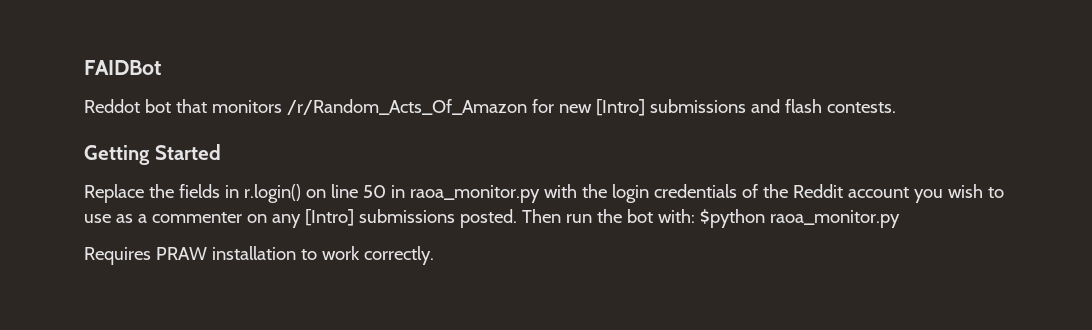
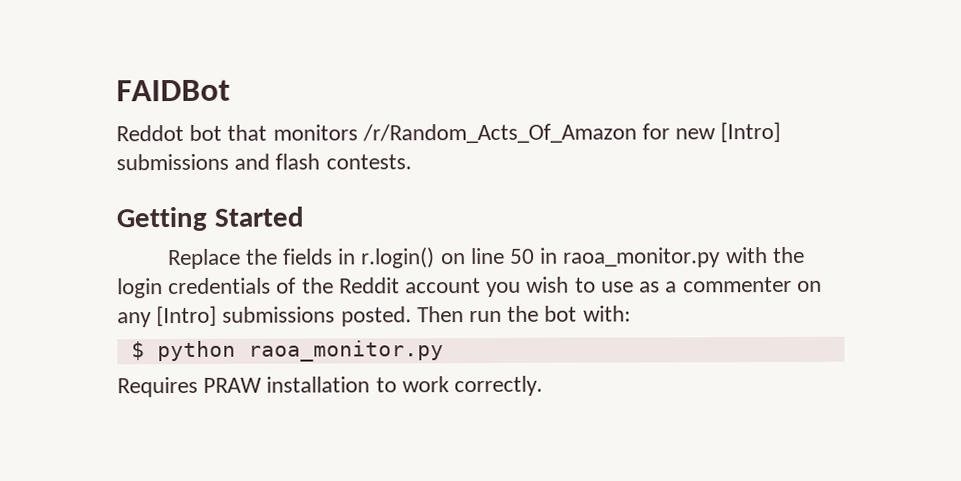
[699,209,765,228] $python -> [130,340,236,362] // $ python

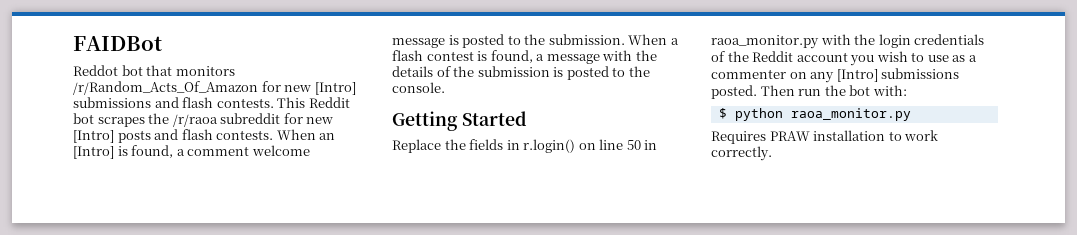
(412, 162) none -> [277,97,350,108] [73,113,334,127] [73,129,336,143] [73,145,310,159] [392,34,679,48] [392,50,657,64] [392,66,650,80] [392,82,445,93] This Reddit bot scrapes the /r/raoa subreddit for new [Intro] posts and flash contests. When an [Intro] is found, a comment welcome message is posted to the submission. When a flash contest is found, a message with the details of the submission is posted to the console.

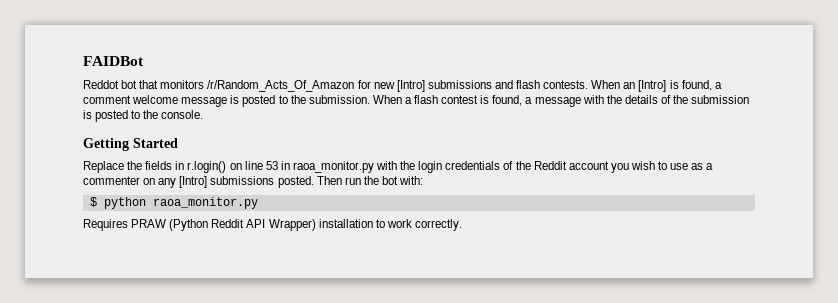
[277,97,350,108] [73,113,334,127] [73,129,274,143] This Reddit bot scrapes the /r/raoa subreddit for new [Intro] posts and flash contests. -> (589, 84) none
[626,140,641,150] 50 -> [265,161,278,170] 53
(810, 136) none -> [169,219,316,231] (Python Reddit API Wrapper)

